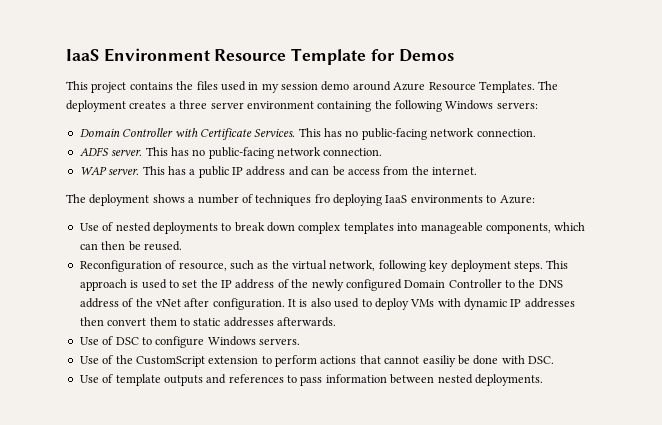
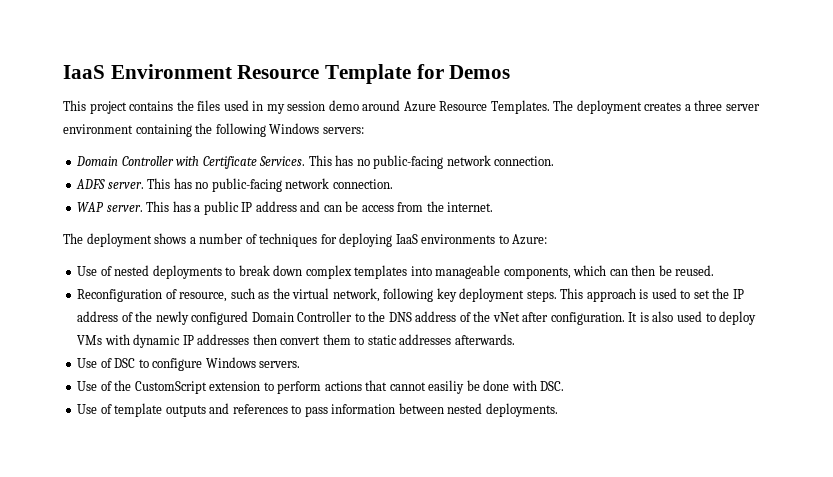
[314,194,330,203] fro -> [320,234,337,244] for

